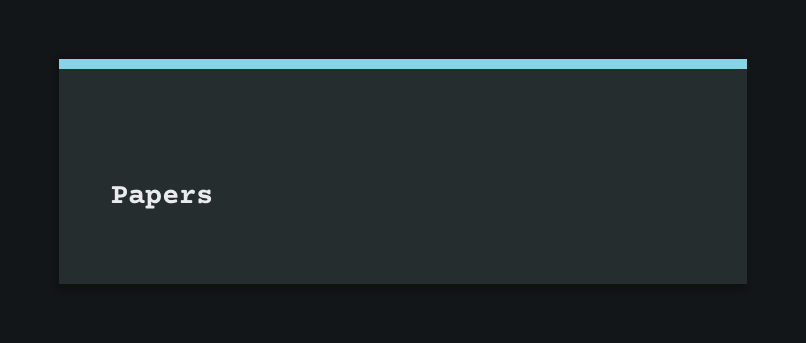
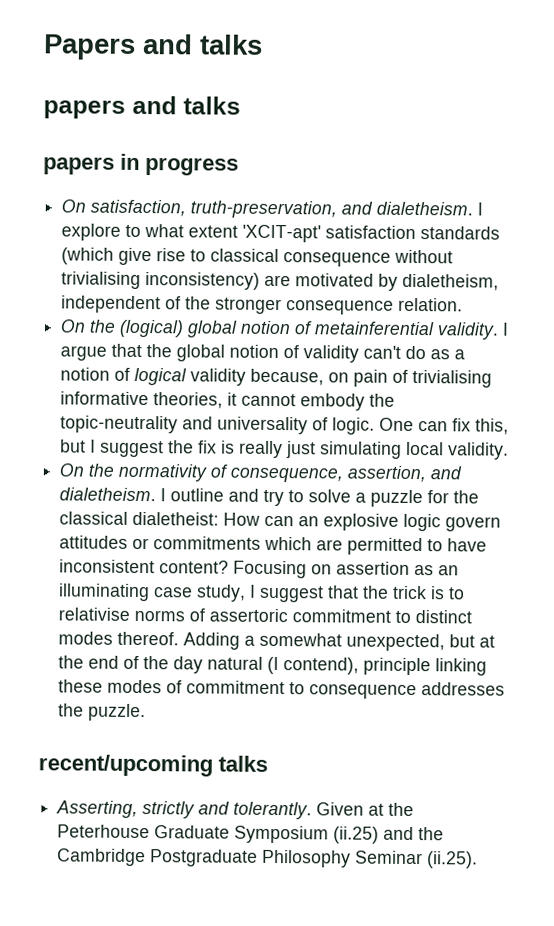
(213, 197) none -> [142,34,263,55] [43,95,241,119] [43,153,239,176] [61,199,484,219] [61,223,501,243] [61,247,454,267] [61,271,500,291] [61,295,464,315] [60,319,510,340] [60,343,466,363] [60,367,493,388] [60,391,396,411] [60,415,510,435] [60,439,510,460] [59,463,463,483] [59,487,480,508] [59,511,502,532] [59,535,488,556] [59,559,460,579] [58,583,466,603] [58,607,473,624] [58,631,496,652] [58,655,488,676] [58,679,506,700] [58,703,147,722] [38,754,268,777] [56,800,415,820] [57,824,445,844] [57,848,479,869] and talks // papers and talks // papers in progress // On satisfaction, truth-preservation, and dialetheism. I explore to what extent 'XCIT-apt' satisfaction standards (which give rise to classical consequence without trivialising inconsistency) are motivated by dialetheism, independent of the stronger consequence relation. // On the (logical) global notion of metainferential validity. I argue that the global notion of validity can't do as a notion of logical validity because, on pain of trivialising informative theories, it cannot embody the topic-neutrality and universality of logic. One can fix this, but I suggest the fix is really just simulating local validity. // On the normativity of consequence, assertion, and dialetheism. I outline and try to solve a puzzle for the classical dialetheist: How can an explosive logic govern attitudes or commitments which are permitted to have inconsistent content? Focusing on assertion as an illuminating case study, I suggest that the trick is to relativise norms of assertoric commitment to distinct modes thereof. Adding a somewhat unexpected, but at the end of the day natural (I contend), principle linking these modes of commitment to consequence addresses the puzzle. // recent/upcoming talks // Asserting, strictly and tolerantly. Given at the Peterhouse Graduate Symposium (ii.25) and the Cambridge Postgraduate Philosophy Seminar (ii.25).

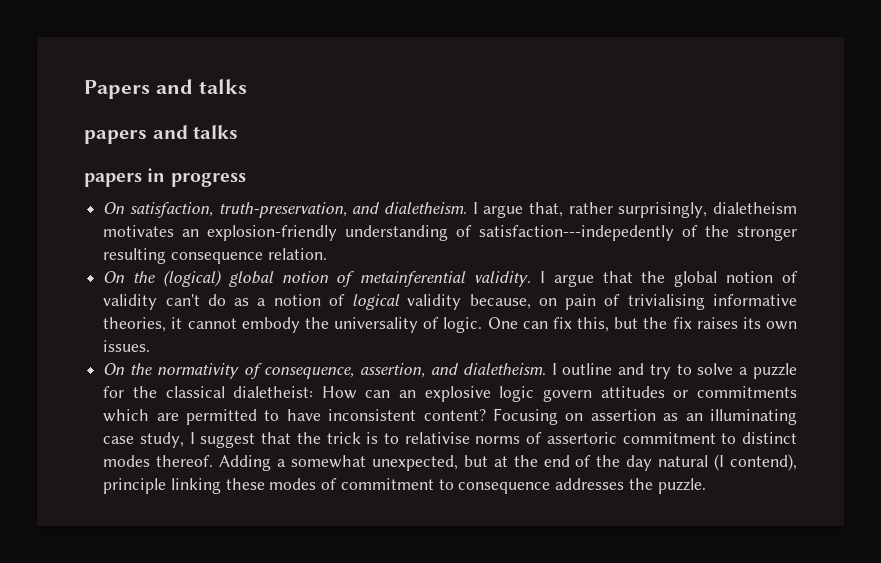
[61,223,501,243] [61,247,454,267] [61,271,500,291] [61,295,162,314] explore to what extent 'XCIT-apt' satisfaction standards (which give rise to classical consequence without trivialising inconsistency) are motivated by dialetheism, independent -> [483,202,797,218] [103,225,675,241] argue that, rather surprisingly, dialetheism motivates an explosion-friendly understanding of satisfaction---indepedently
(283, 306) none -> [103,248,167,264] resulting
[60,415,214,434] topic-neutrality and -> (329, 323) none
[90,439,510,460] I suggest the fix is really just simulating local validity. -> [643,317,797,330] [103,340,151,352] the fix raises its own issues.
[38,754,268,777] [56,800,415,820] [57,824,445,844] [57,848,479,869] // recent/upcoming talks // Asserting, strictly and tolerantly. Given at the Peterhouse Graduate Symposium (ii.25) and the Cambridge Postgraduate Philosophy Seminar (ii.25). -> (706, 486) none

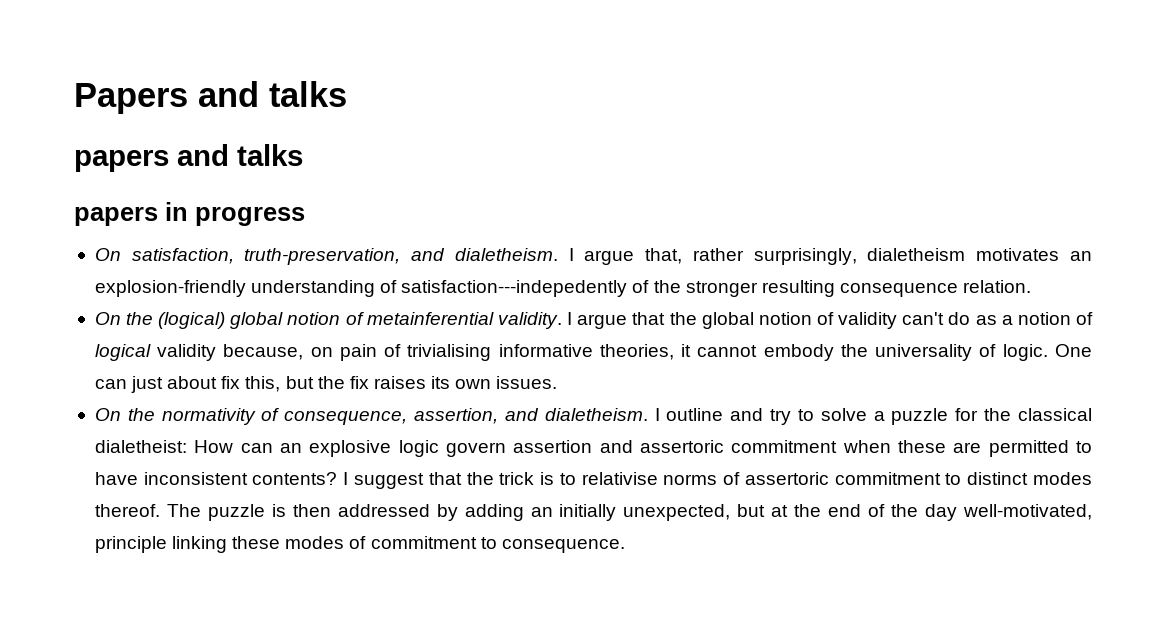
(548, 325) none -> [131,376,218,393] just about
[600,386,797,398] [103,409,150,422] attitudes or commitments which -> [513,440,946,453] assertion and assertoric commitment when these
[423,408,798,425] [103,432,184,448] content? Focusing on assertion as an illuminating case study, -> [252,472,338,485] contents?
[219,455,366,471] Adding a somewhat -> [166,504,617,521] The puzzle is then addressed by adding an initially
[658,454,797,471] natural (I contend), -> [963,504,1093,520] well-motivated,
[458,478,706,494] consequence addresses the puzzle. -> [501,539,625,553] consequence.

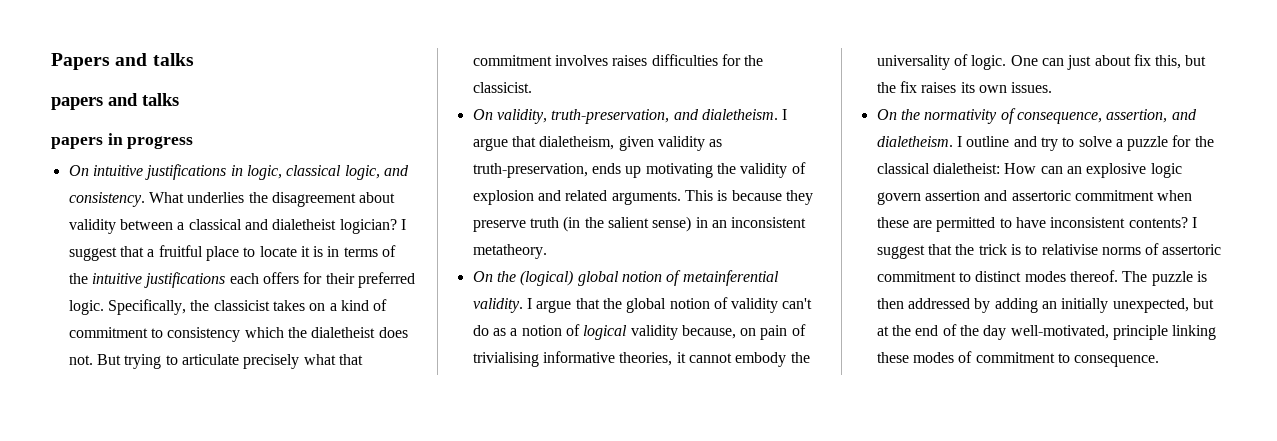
[131,248,234,264] satisfaction, -> [92,164,409,180] [68,192,396,207] [68,219,406,234] [68,245,397,261] [68,272,415,288] [68,299,388,315] [68,327,408,342] [68,354,363,369] [472,54,764,66] [472,82,532,93] [472,109,547,124] intuitive justifications in logic, classical logic, and consistency. What underlies the disagreement about validity between a classical and dialetheist logician? I suggest that a fruitful place to locate it is in terms of the intuitive justifications each offers for their preferred logic. Specifically, the classicist takes on a kind of commitment to consistency which the dialetheist does not. But trying to articulate precisely what that commitment involves raises difficulties for the classicist. // On validity,
[645,248,1092,265] [94,280,1032,297] that, rather surprisingly, dialetheism motivates an explosion-friendly understanding of satisfaction---indepedently of the stronger resulting consequence relation. -> [511,136,723,151] [472,162,806,178] [472,190,813,205] [472,216,807,232] [472,244,547,259] that dialetheism, given validity as truth-preservation, ends up motivating the validity of explosion and related arguments. This is because they preserve truth (in the salient sense) in an inconsistent metatheory.

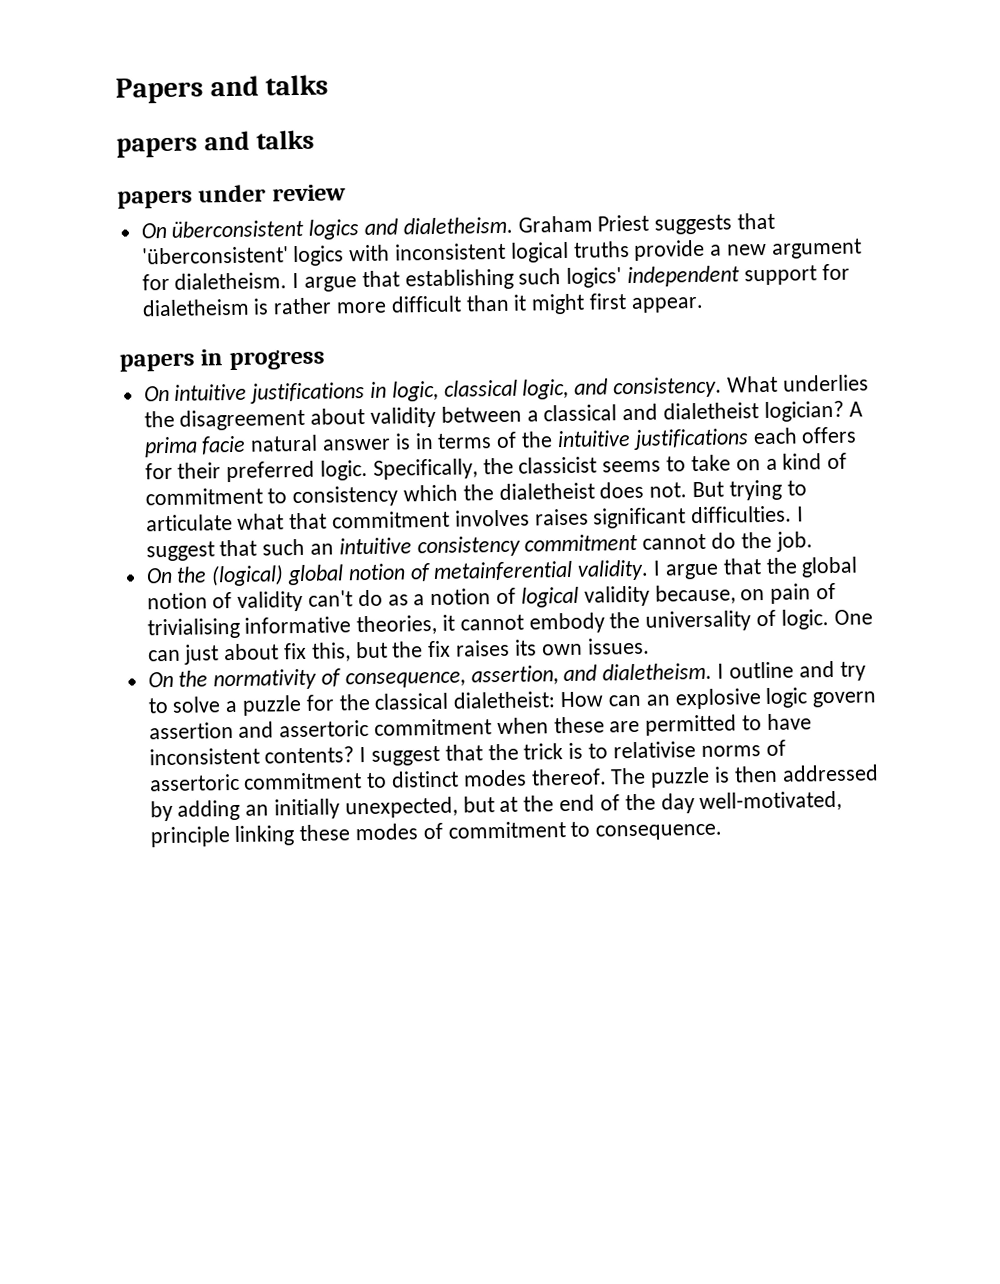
(179, 99) none -> [117,184,346,209] [140,212,776,240] [141,238,862,267] [141,263,850,292] [141,293,704,317] // papers under review // On überconsistent logics and dialetheism. Graham Priest suggests that 'überconsistent' logics with inconsistent logical truths provide a new argument for dialetheism. I argue that establishing such logics' independent support for dialetheism is rather more difficult than it might first appear.
[400,219,406,230] [68,245,310,261] I suggest that a fruitful place to locate it -> [848,401,863,417] [143,434,392,458] A prima facie natural answer
[272,300,305,311] takes -> [602,454,731,473] seems to take
[243,354,300,369] precisely -> (233, 523) none
[651,54,764,66] [472,82,532,93] [472,109,788,124] [472,136,723,151] [472,162,806,178] [472,190,813,205] [472,216,807,232] [472,244,547,259] difficulties for the classicist. // On validity, truth-preservation, and dialetheism. I argue that dialetheism, given validity as truth-preservation, ends up motivating the validity of explosion and related arguments. This is because they preserve truth (in the salient sense) in an inconsistent metatheory. -> [593,505,805,529] [145,531,813,562] significant difficulties. I suggest that such an intuitive consistency commitment cannot do the job.

